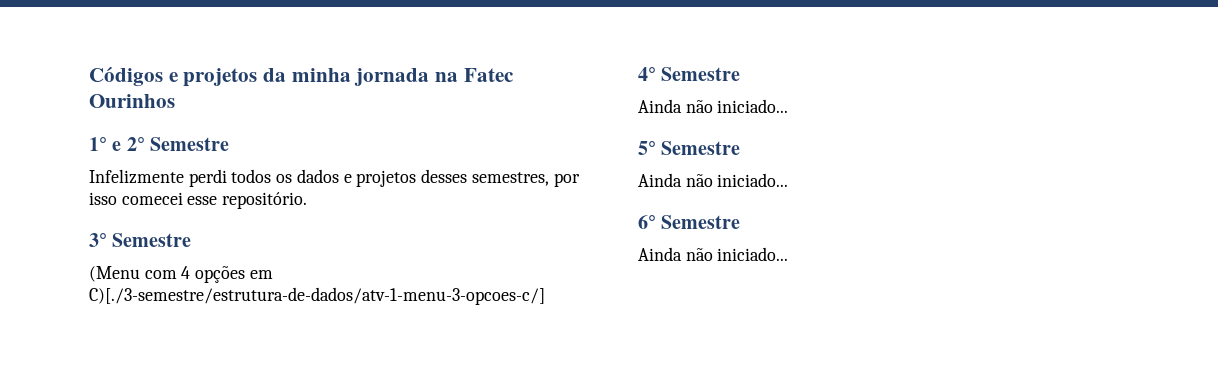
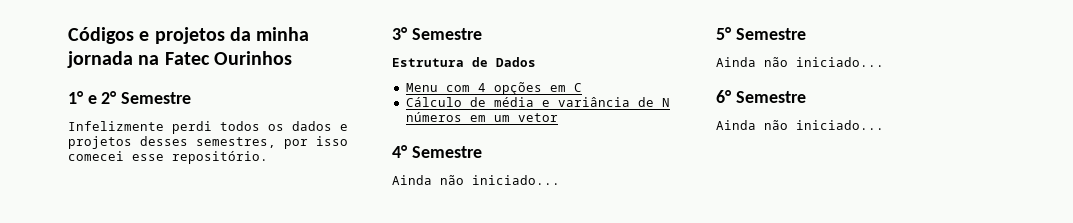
[89,266,273,283] [89,287,545,305] (Menu com 4 opções em C)[./3-semestre/estrutura-de-dados/atv-1-menu-3-opcoes-c/] -> [392,57,536,67] [405,82,582,95] [405,97,670,107] [405,112,558,122] Estrutura de Dados // Menu com 4 opções em C // Cálculo de média e variância de N números em um vetor

